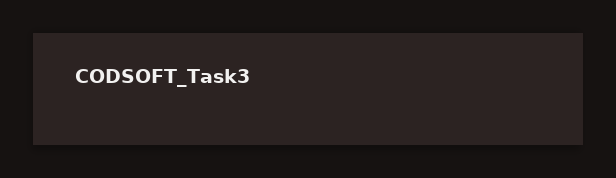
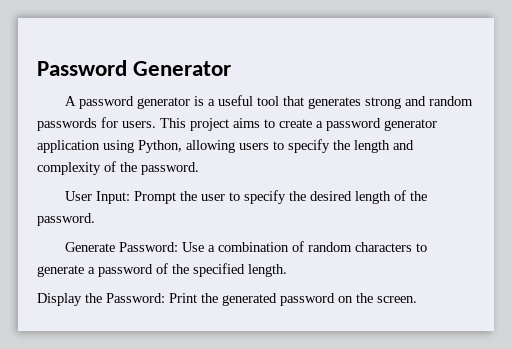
[75,69,250,87] CODSOFT_Task3 -> [37,60,232,76] [64,95,473,109] [37,117,437,131] [37,139,414,153] [37,161,199,175] [64,190,427,204] [37,213,95,226] [64,241,427,252] [37,263,287,277] [37,293,417,306] Password Generator // A password generator is a useful tool that generates strong and random passwords for users. This project aims to create a password generator application using Python, allowing users to specify the length and complexity of the password. // User Input: Prompt the user to specify the desired length of the password. // Generate Password: Use a combination of random characters to generate a password of the specified length. // Display the Password: Print the generated password on the screen.

